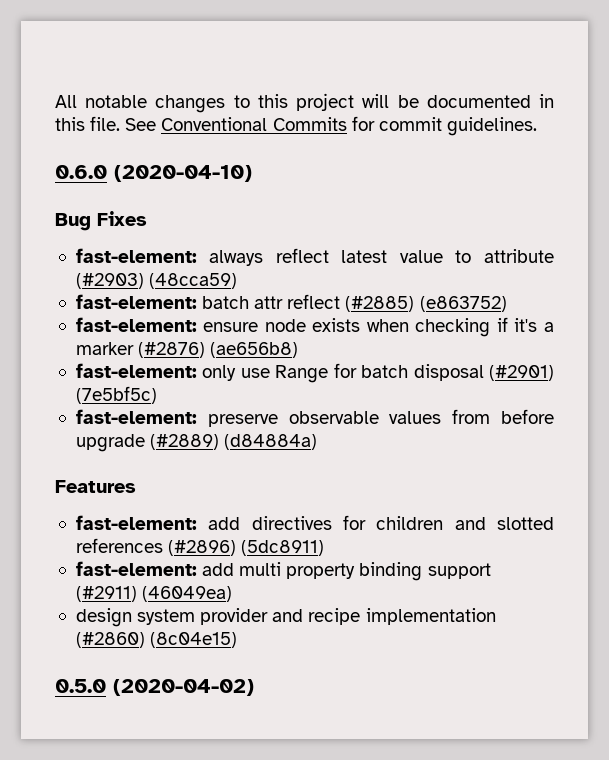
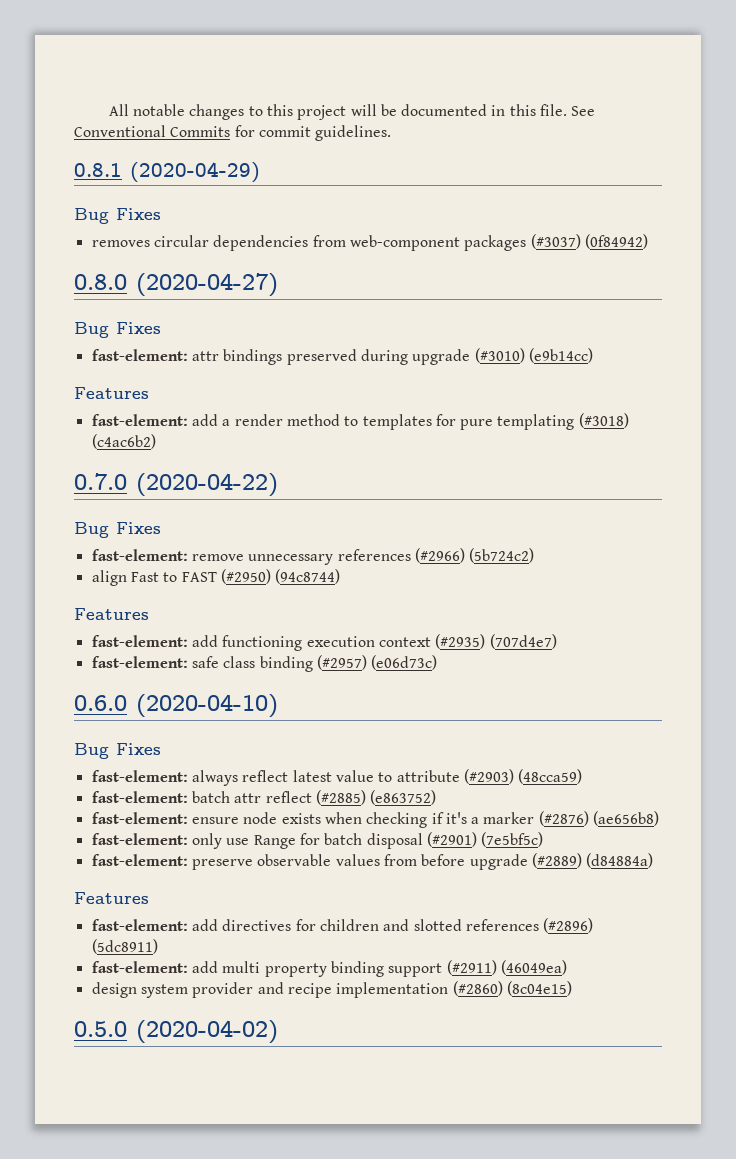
(537, 126) none -> [74,162,260,183] [74,208,161,224] [91,234,648,251] [74,273,278,297] [74,322,161,338] [91,348,593,365] [74,387,149,399] [91,413,629,430] [91,434,156,449] [74,473,278,497] [74,522,161,538] [91,548,535,565] [91,569,341,586] [74,608,149,620] [91,634,557,651] [91,655,438,672] // 0.8.1 (2020-04-29) // Bug Fixes // removes circular dependencies from web-component packages (#3037) (0f84942) // 0.8.0 (2020-04-27) // Bug Fixes // fast-element: attr bindings preserved during upgrade (#3010) (e9b14cc) // Features // fast-element: add a render method to templates for pure templating (#3018) (c4ac6b2) // 0.7.0 (2020-04-22) // Bug Fixes // fast-element: remove unnecessary references (#2966) (5b724c2) // align Fast to FAST (#2950) (94c8744) // Features // fast-element: add functioning execution context (#2935) (707d4e7) // fast-element: safe class binding (#2957) (e06d73c)

